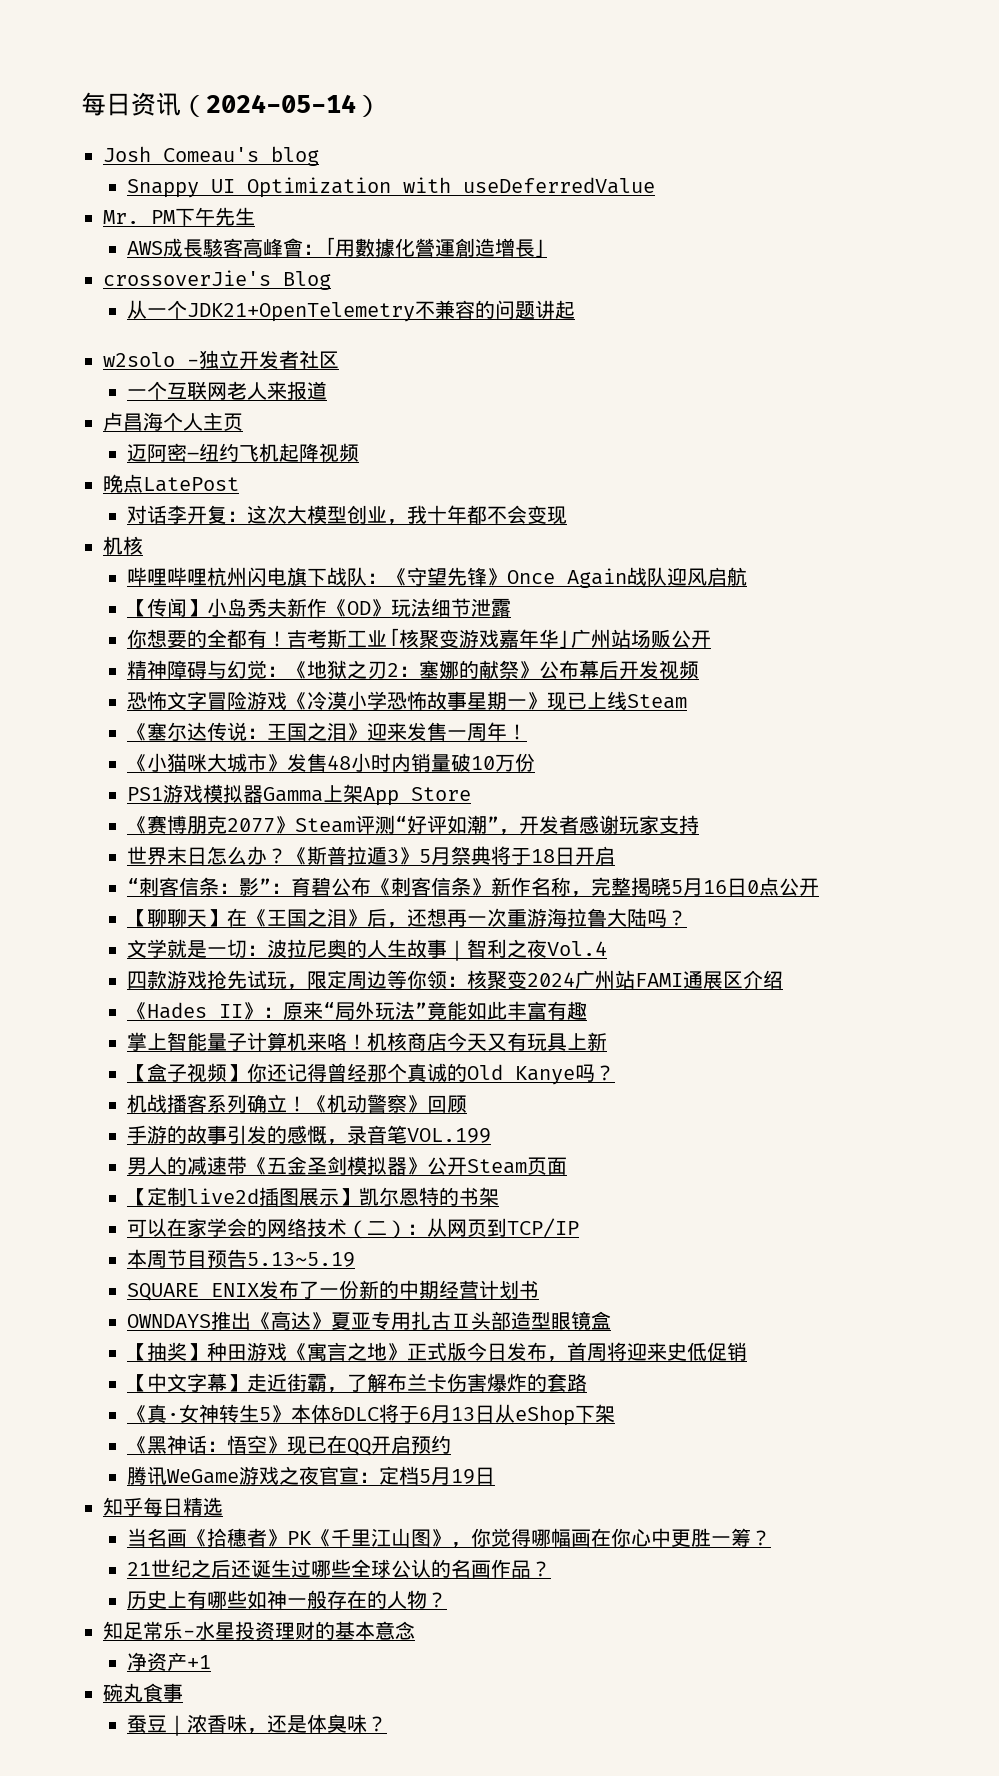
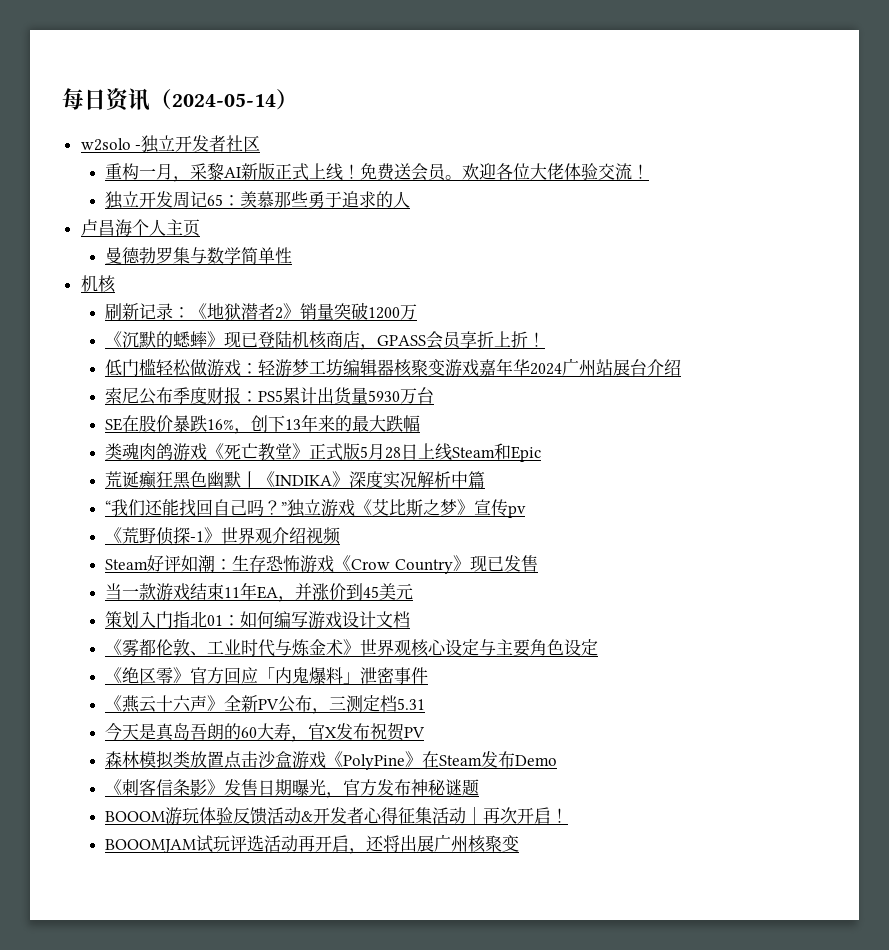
[103,146,319,166] [127,177,656,198] [103,207,255,226] [127,237,548,258] [103,270,331,290] [127,300,576,322] // Josh Comeau's blog // Snappy UI Optimization with useDeferredValue // Mr. PM下午先生 // AWS成長駭客高峰會：「用數據化營運創造增長」 // crossoverJie's Blog // 从一个JDK21+OpenTelemetry不兼容的问题讲起 -> (298, 99) none
[127,381,328,400] 一个互联网老人来报道 -> [105,163,650,182] [105,191,411,209] 重构一月，采黎AI新版正式上线！免费送会员。欢迎各位大佬体验交流！ // 独立开发周记65：羡慕那些勇于追求的人
[127,443,360,463] [103,474,239,493] [127,505,568,525] [103,536,143,555] [127,567,748,588] [127,598,512,617] [127,628,712,649] [127,660,700,680] [127,691,688,711] [127,722,528,741] [127,753,536,772] [127,784,472,806] [127,815,700,835] [127,846,616,865] [127,877,820,897] [127,908,688,928] [127,939,608,961] [127,970,784,990] [127,1001,588,1021] [127,1032,608,1051] [127,1063,616,1085] [127,1094,468,1113] [127,1125,492,1145] [127,1156,568,1175] [127,1187,500,1206] [127,1218,580,1239] [127,1249,356,1268] [127,1280,540,1301] [127,1311,612,1330] [127,1342,748,1362] [127,1373,588,1393] [127,1404,616,1426] [127,1435,452,1456] [127,1466,496,1485] [103,1497,223,1516] [127,1528,772,1548] [127,1559,552,1578] [127,1590,448,1609] [103,1621,415,1641] [127,1652,212,1672] [103,1683,183,1702] [127,1714,388,1736] 迈阿密‒纽约飞机起降视频 // 晚点LatePost // 对话李开复：这次大模型创业，我十年都不会变现 // 机核 // 哔哩哔哩杭州闪电旗下战队：《守望先锋》Once Again战队迎风启航 // 【传闻】小岛秀夫新作《OD》玩法细节泄露 // 你想要的全都有！吉考斯工业「核聚变游戏嘉年华」广州站场贩公开 // 精神障碍与幻觉：《地狱之刃2：塞娜的献祭》公布幕后开发视频 // 恐怖文字冒险游戏《冷漠小学恐怖故事星期一》现已上线Steam // 《塞尔达传说：王国之泪》迎来发售一周年！ // 《小猫咪大城市》发售48小时内销量破10万份 // PS1游戏模拟器Gamma上架App Store // 《赛博朋克2077》Steam评测“好评如潮”，开发者感谢玩家支持 // 世界末日怎么办？《斯普拉遁3》5月祭典将于18日开启 // “刺客信条：影”：育碧公布《刺客信条》新作名称，完整揭晓5月16日0点公开 // 【聊聊天】在《王国之泪》后，还想再一次重游海拉鲁大陆吗？ // 文学就是一切：波拉尼奥的人生故事｜智利之夜Vol.4 // 四款游戏抢先试玩，限定周边等你领：核聚变2024广州站FAMI通展区介绍 // 《Hades II》：原来“局外玩法”竟能如此丰富有趣 // 掌上智能量子计算机来咯！机核商店今天又有玩具上新 // 【盒子视频】你还记得曾经那个真诚的Old Kanye吗？ // 机战播客系列确立！《机动警察》回顾 // 手游的故事引发的感慨，录音笔VOL.199 // 男人的减速带《五金圣剑模拟器》公开Steam页面 // 【定制live2d插图展示】凯尔恩特的书架 // 可以在家学会的网络技术（二）：从网页到TCP/IP // 本周节目预告5.13~5.19 // SQUARE ENIX发布了一份新的中期经营计划书 // OWNDAYS推出《高达》夏亚专用扎古Ⅱ头部造型眼镜盒 // 【抽奖】种田游戏《寓言之地》正式版今日发布，首周将迎来史低促销 // 【中文字幕】走近街霸，了解布兰卡伤害爆炸的套路 // 《真·女神转生5》本体&DLC将于6月13日从eShop下架 // 《黑神话：悟空》现已在QQ开启预约 // 腾讯WeGame游戏之夜官宣：定档5月19日 // 知乎每日精选 // 当名画《拾穗者》PK《千里江山图》，你觉得哪幅画在你心中更胜一筹？ // 21世纪之后还诞生过哪些全球公认的名画作品？ // 历史上有哪些如神一般存在的人物？ // 知足常乐-水星投资理财的基本意念 // 净资产+1 // 碗丸食事 // 蚕豆｜浓香味，还是体臭味？ -> [105,247,293,264] [80,275,116,293] [105,302,418,320] [105,330,546,350] [105,358,682,377] [105,387,435,405] [105,414,421,434] [105,443,542,462] [105,471,486,489] [105,499,527,518] [105,527,342,545] [105,555,539,574] [105,582,414,602] [105,611,411,629] [105,639,599,657] [105,667,429,684] [105,695,426,714] [105,722,426,742] [105,750,558,770] [105,779,480,798] [105,807,569,825] [105,834,520,854] 曼德勃罗集与数学简单性 // 机核 // 刷新记录：《地狱潜者2》销量突破1200万 // 《沉默的蟋蟀》现已登陆机核商店，GPASS会员享折上折！ // 低门槛轻松做游戏：轻游梦工坊编辑器核聚变游戏嘉年华2024广州站展台介绍 // 索尼公布季度财报：PS5累计出货量5930万台 // SE在股价暴跌16%，创下13年来的最大跌幅 // 类魂肉鸽游戏《死亡教堂》正式版5月28日上线Steam和Epic // 荒诞癫狂黑色幽默丨《INDIKA》深度实况解析中篇 // “我们还能找回自己吗？”独立游戏《艾比斯之梦》宣传pv // 《荒野侦探-1》世界观介绍视频 // Steam好评如潮：生存恐怖游戏《Crow Country》现已发售 // 当一款游戏结束11年EA，并涨价到45美元 // 策划入门指北01：如何编写游戏设计文档 // 《雾都伦敦、工业时代与炼金术》世界观核心设定与主要角色设定 // 《绝区零》官方回应「内鬼爆料」泄密事件 // 《燕云十六声》全新PV公布，三测定档5.31 // 今天是真岛吾朗的60大寿，官X发布祝贺PV // 森林模拟类放置点击沙盒游戏《PolyPine》在Steam发布Demo // 《刺客信条影》发售日期曝光，官方发布神秘谜题 // BOOOM游玩体验反馈活动&开发者心得征集活动｜再次开启！ // BOOOMJAM试玩评选活动再开启，还将出展广州核聚变

